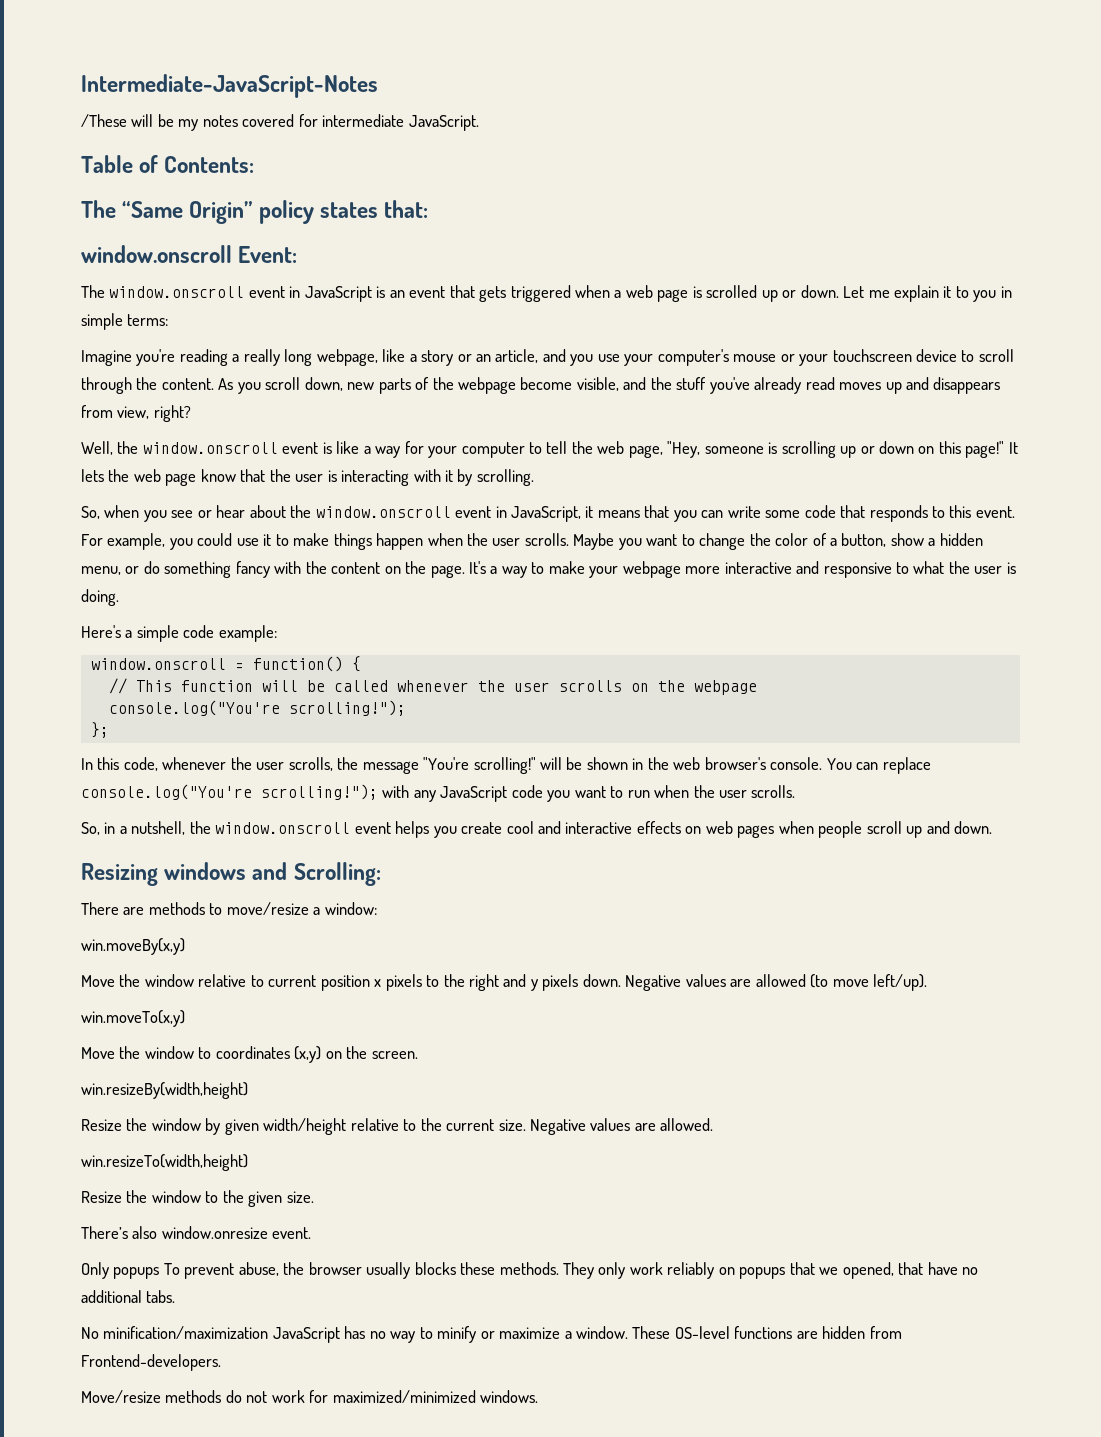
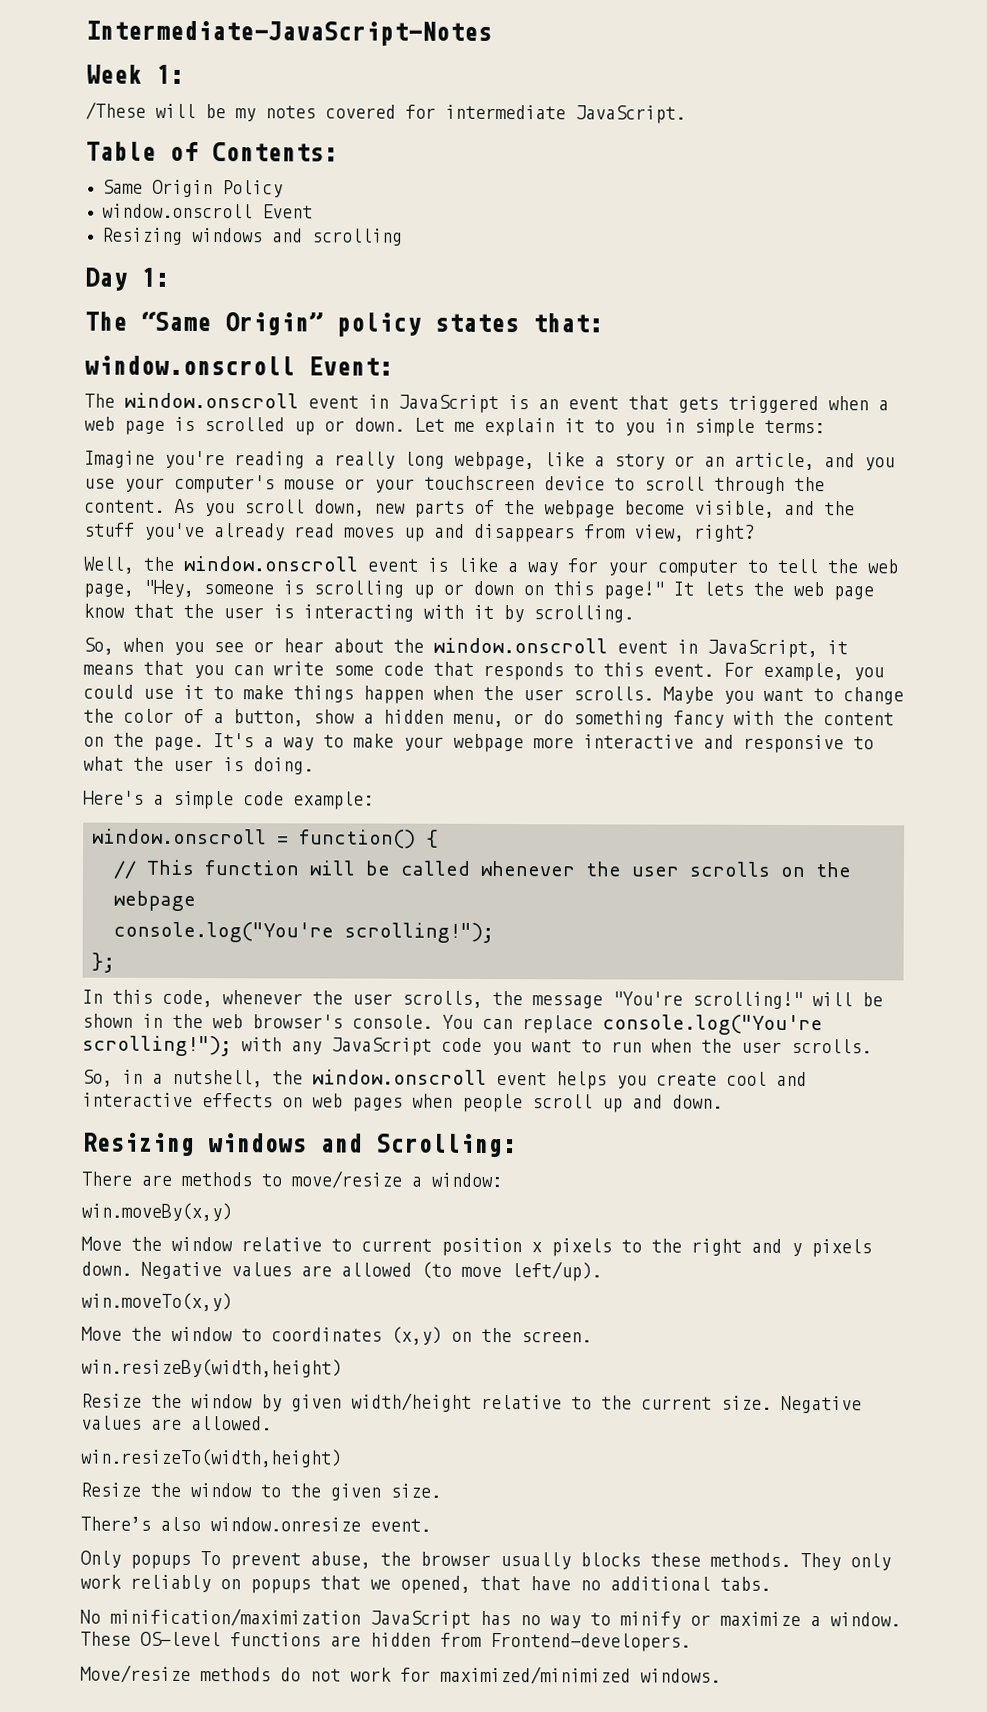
(378, 86) none -> [85,64,184,84] // Week 1:
(255, 164) none -> [101,179,283,198] [101,203,313,219] [101,227,403,246] [84,267,169,291] // Same Origin Policy // window.onscroll Event // Resizing windows and scrolling // Day 1:

